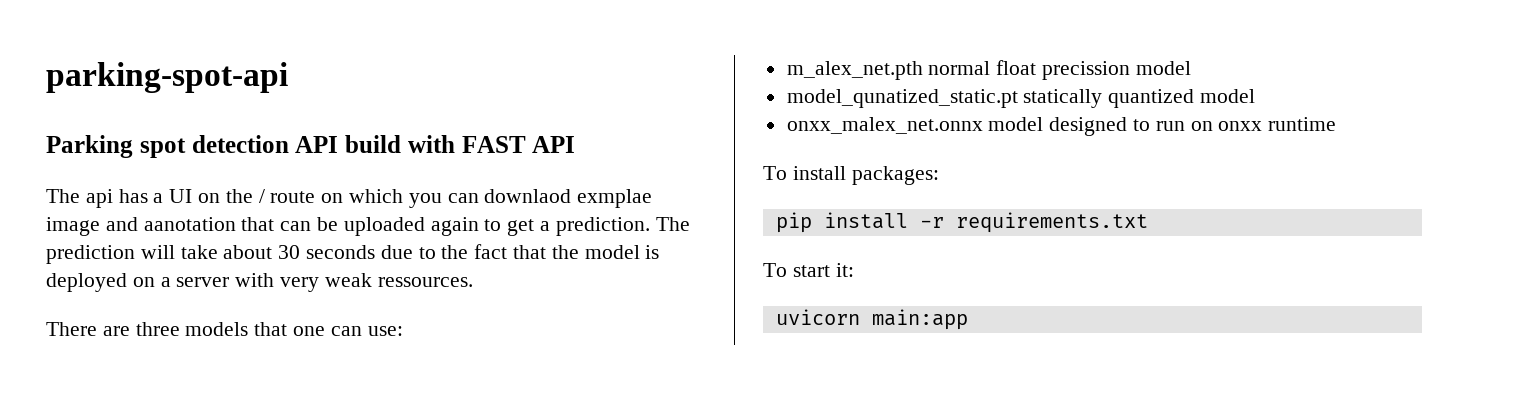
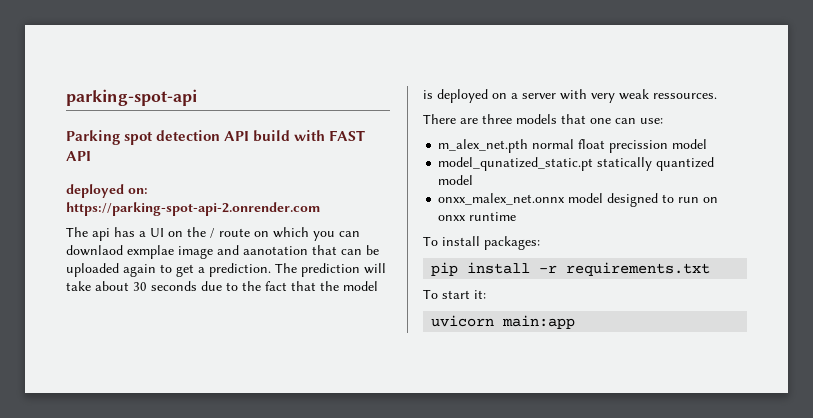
(576, 144) none -> [66,184,148,198] [66,202,320,216] // deployed on: https://parking-spot-api-2.onrender.com

